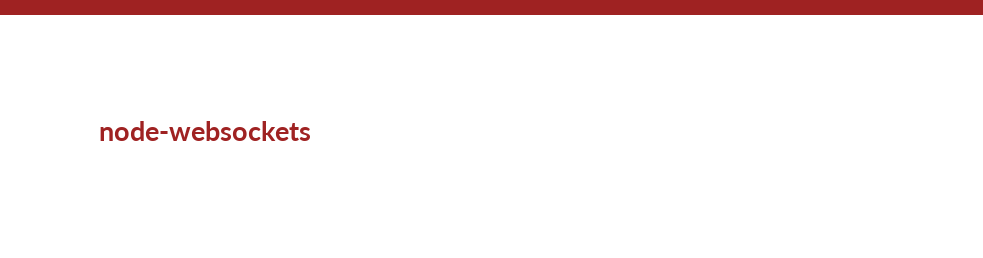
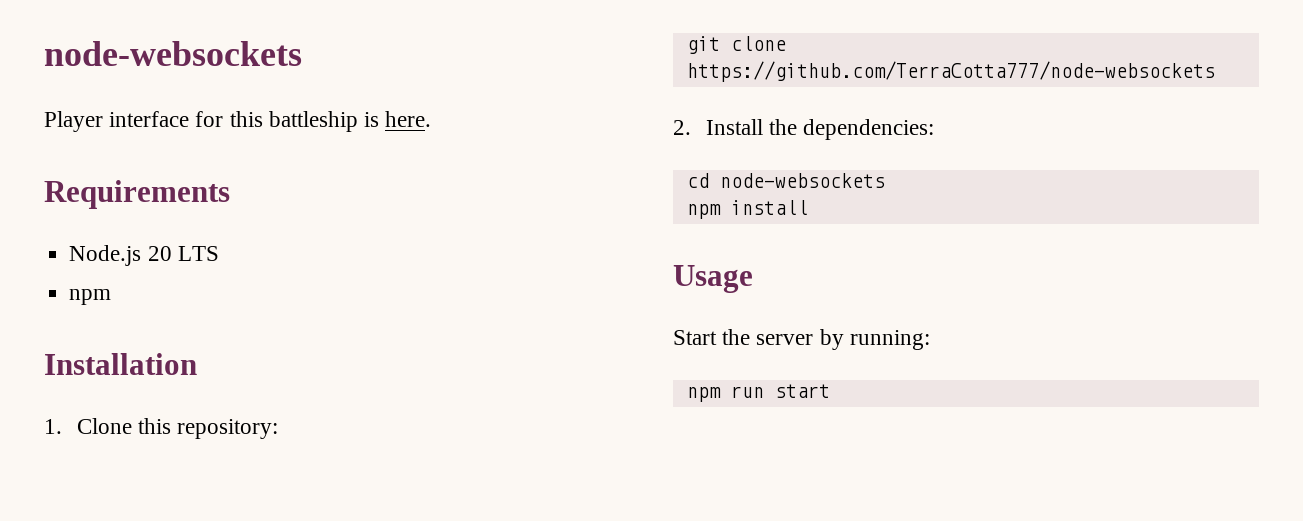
[99,121,311,141] node-websockets -> [44,41,302,66] [44,111,432,132] [44,180,230,209] [69,245,219,266] [69,289,112,305] [44,353,197,375] [44,418,278,439] [686,36,786,54] [686,61,1215,82] [673,119,934,140] [686,173,885,188] [686,200,808,219] [673,265,753,293] [673,329,930,350] [686,384,830,402] node-websockets // Player interface for this battleship is here. // Requirements // Node.js 20 LTS // npm // Installation // 1. Clone this repository: // git clone https://github.com/TerraCotta777/node-websockets // 2. Install the dependencies: // cd node-websockets // npm install // Usage // Start the server by running: // npm run start

